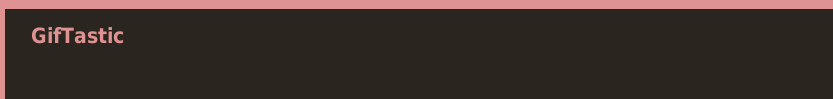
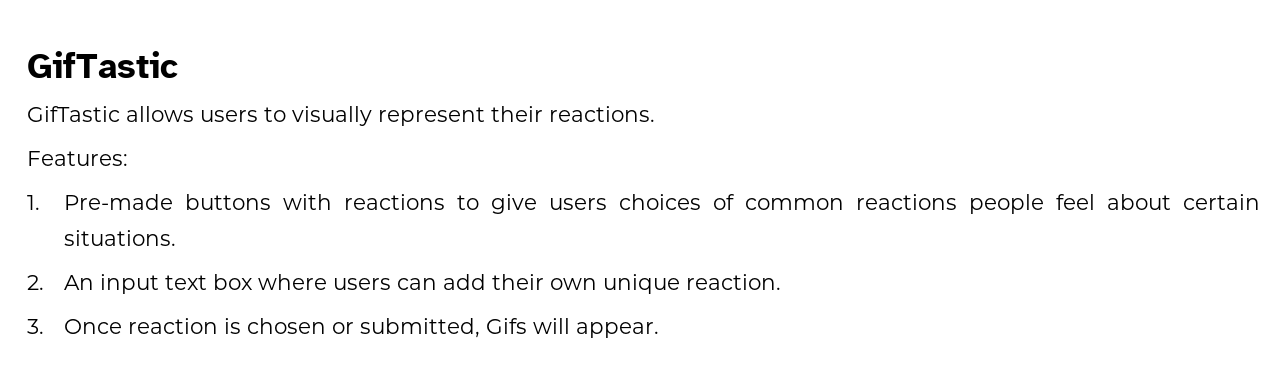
[31,27,124,44] GifTastic -> [27,51,178,78] [27,106,655,126] [27,151,128,166] [27,194,1260,214] [63,230,176,246] [27,274,781,294] [27,318,659,338] GifTastic // GifTastic allows users to visually represent their reactions. // Features: // 1. Pre-made buttons with reactions to give users choices of common reactions people feel about certain situations. // 2. An input text box where users can add their own unique reaction. // 3. Once reaction is chosen or submitted, Gifs will appear.

